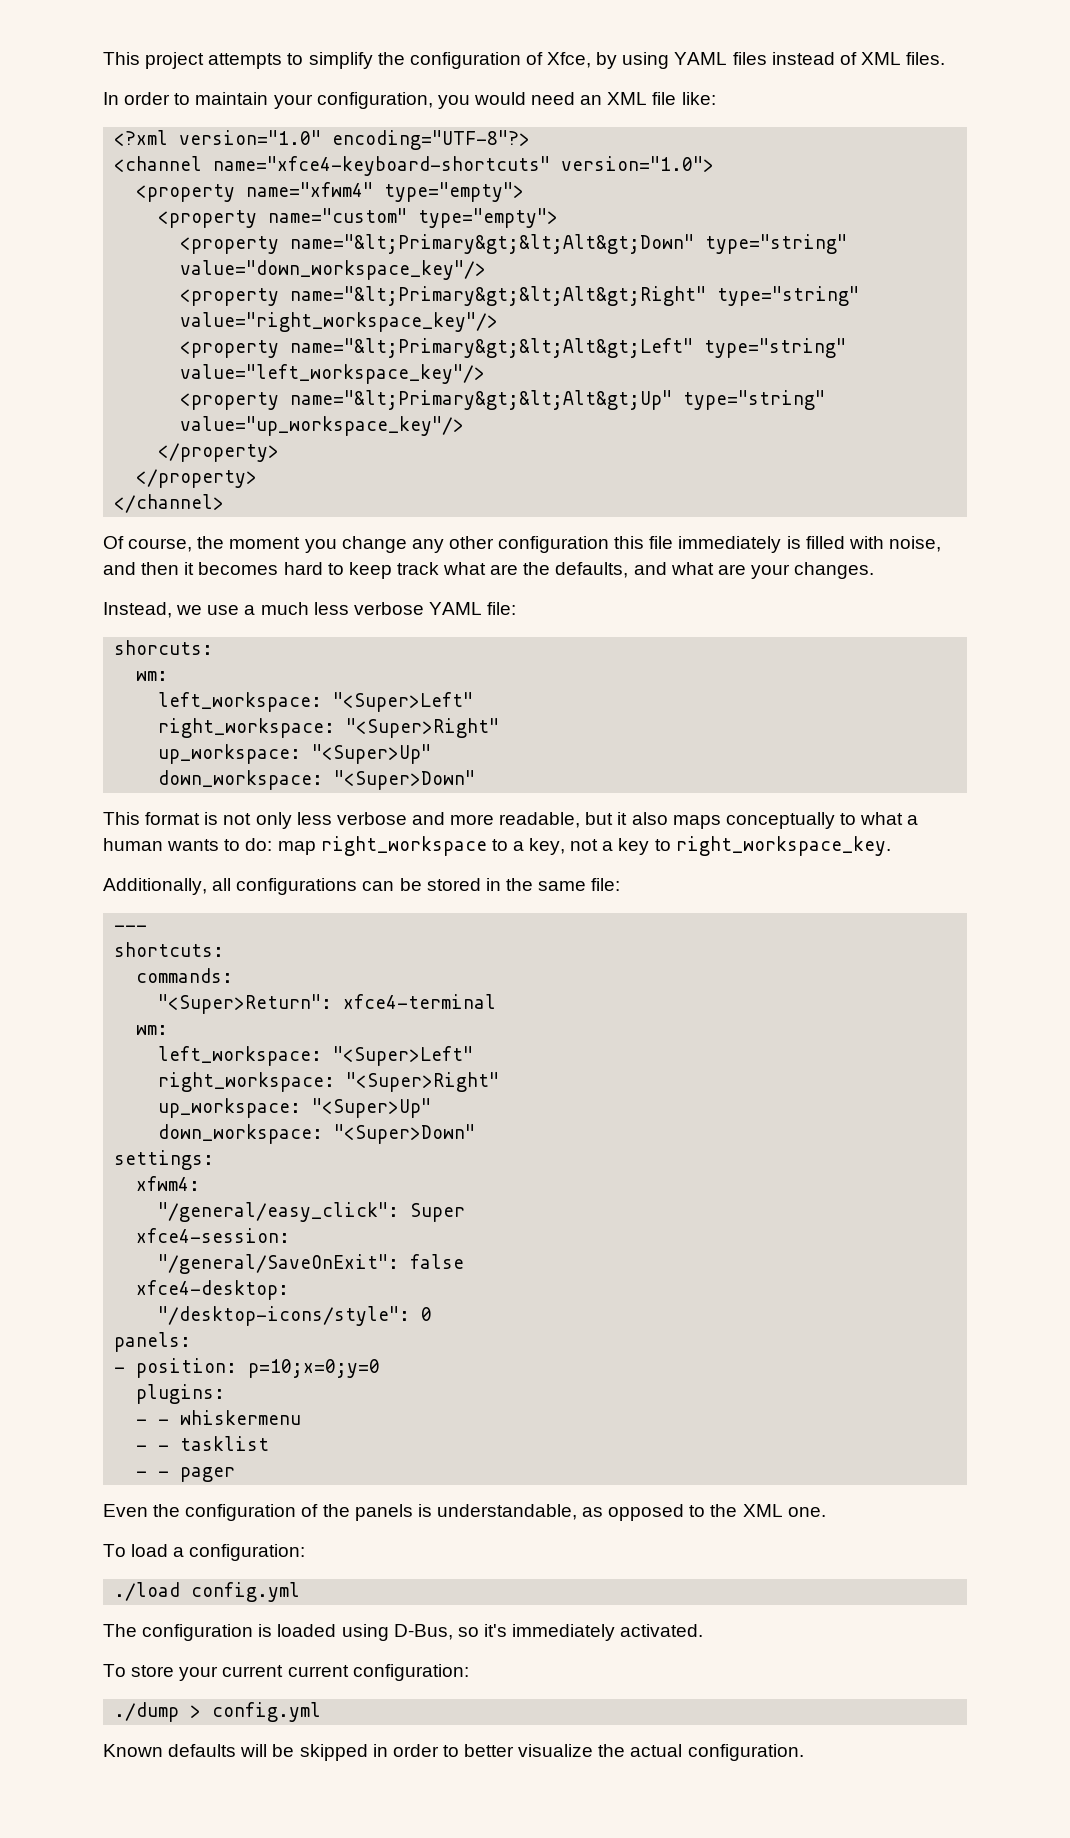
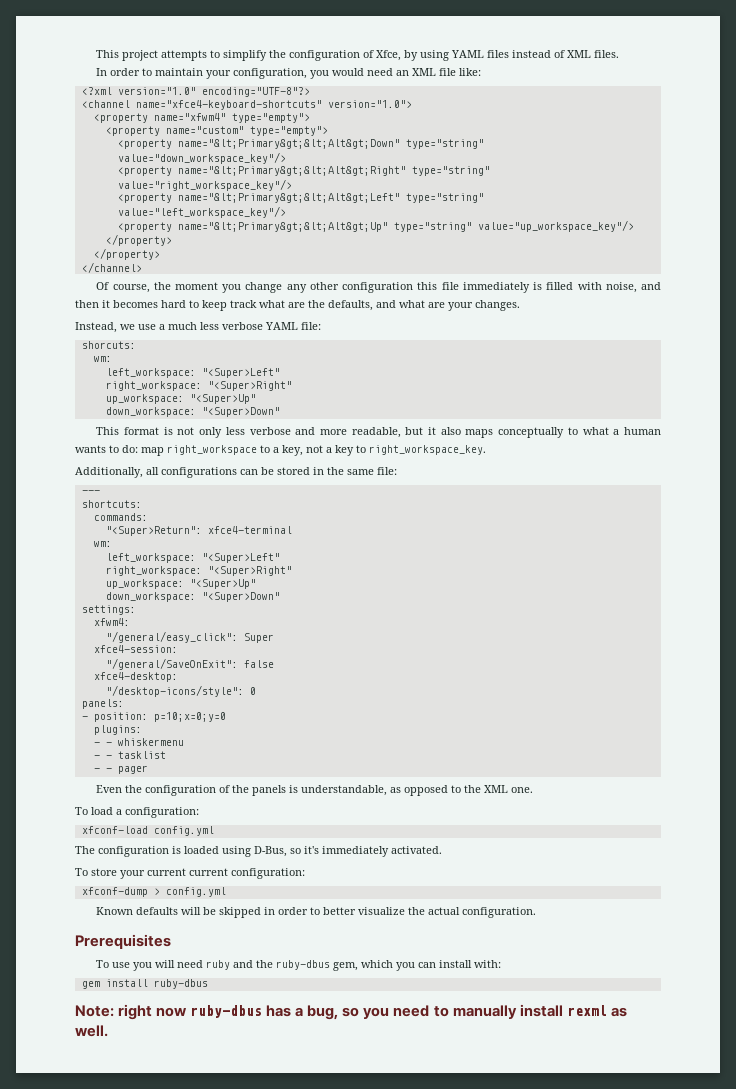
[114,1582,181,1601] ./load -> [81,826,148,834] xfconf-load
[114,1702,180,1722] ./dump -> [81,887,148,897] xfconf-dump
(804, 1752) none -> [75,934,171,949] [96,960,502,971] [81,979,208,989] [75,1004,627,1020] [75,1025,108,1037] // Prerequisites // To use you will need ruby and the ruby-dbus gem, which you can install with: // gem install ruby-dbus // Note: right now ruby-dbus has a bug, so you need to manually install rexml as well.

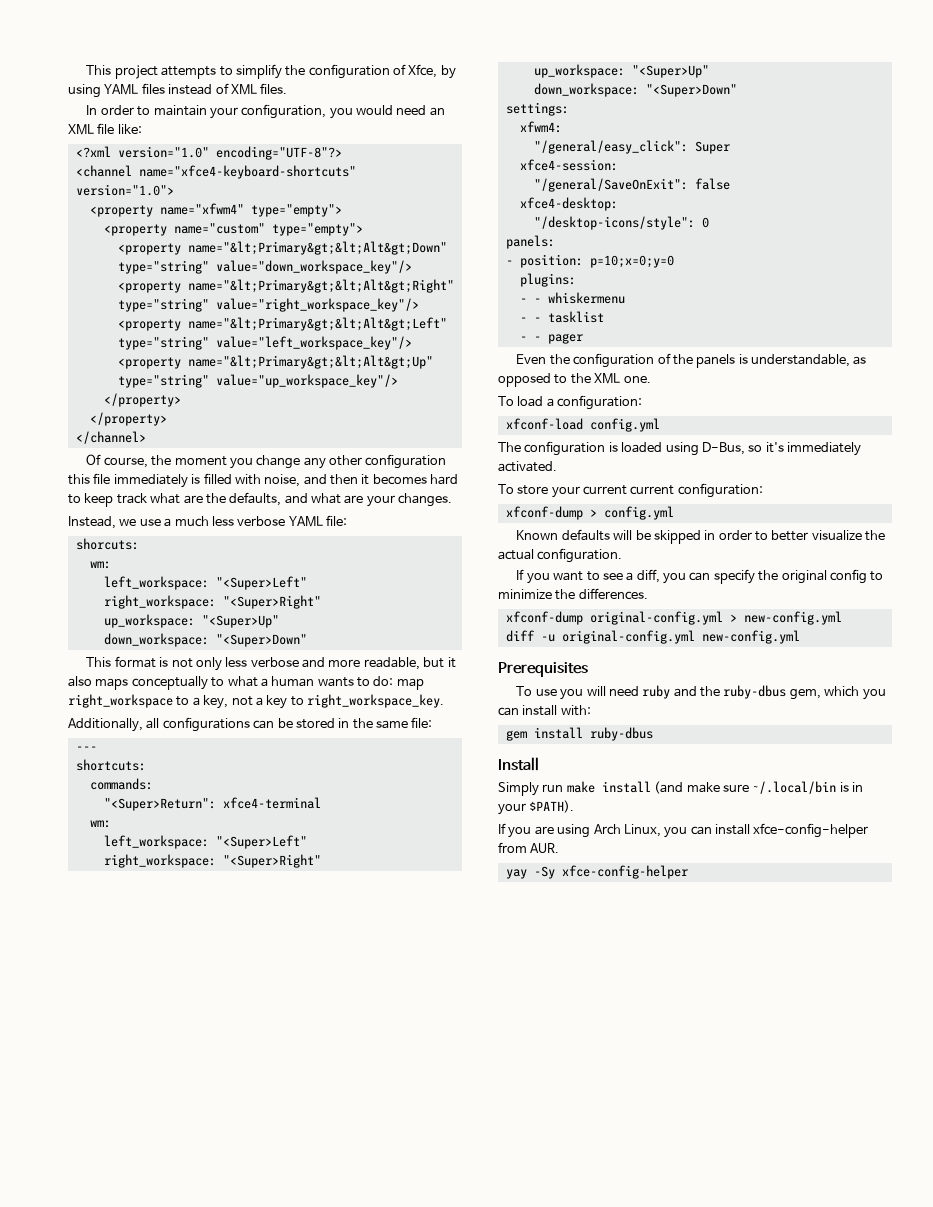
(537, 912) none -> [516,569,884,584] [498,588,648,600] [505,611,842,625] [505,630,800,644] // If you want to see a diff, you can specify the original config to minimize the differences. // xfconf-dump original-config.yml > new-config.yml // diff -u original-config.yml new-config.yml
[75,1004,627,1020] [75,1025,108,1037] Note: right now ruby-dbus has a bug, so you need to manually install rexml as well. -> [498,757,539,771] [498,781,863,796] [498,800,575,815] [498,823,869,838] [498,842,560,853] [505,865,688,879] Install // Simply run make install (and make sure ~/.local/bin is in your $PATH). // If you are using Arch Linux, you can install xfce-config-helper from AUR. // yay -Sy xfce-config-helper

